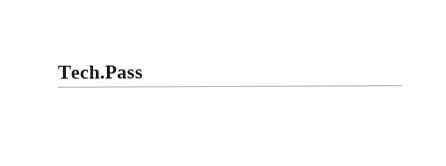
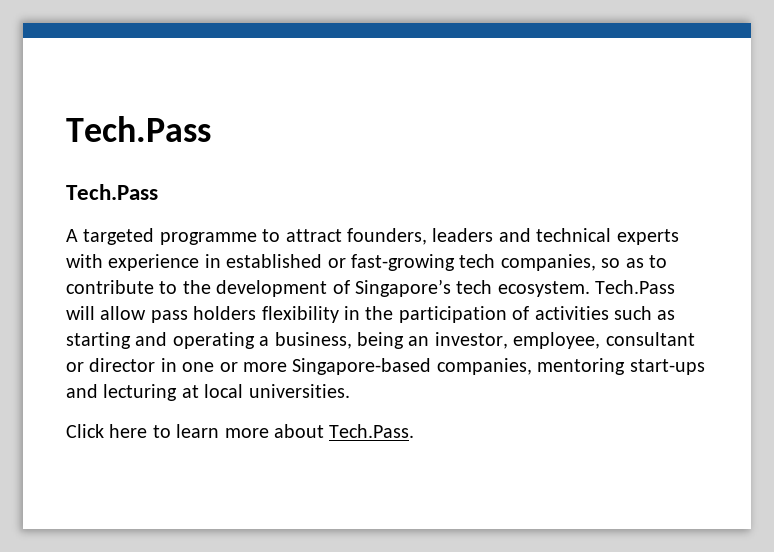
[57,65,143,79] Tech.Pass -> [66,116,211,142] [66,184,158,200] [66,228,679,245] [66,254,667,271] [66,279,676,297] [66,306,676,323] [66,332,695,349] [66,358,705,375] [66,384,350,401] [66,424,415,438] Tech.Pass // Tech.Pass // A targeted programme to attract founders, leaders and technical experts with experience in established or fast-growing tech companies, so as to contribute to the development of Singapore’s tech ecosystem. Tech.Pass will allow pass holders flexibility in the participation of activities such as starting and operating a business, being an investor, employee, consultant or director in one or more Singapore-based companies, mentoring start-ups and lecturing at local universities. // Click here to learn more about Tech.Pass.

